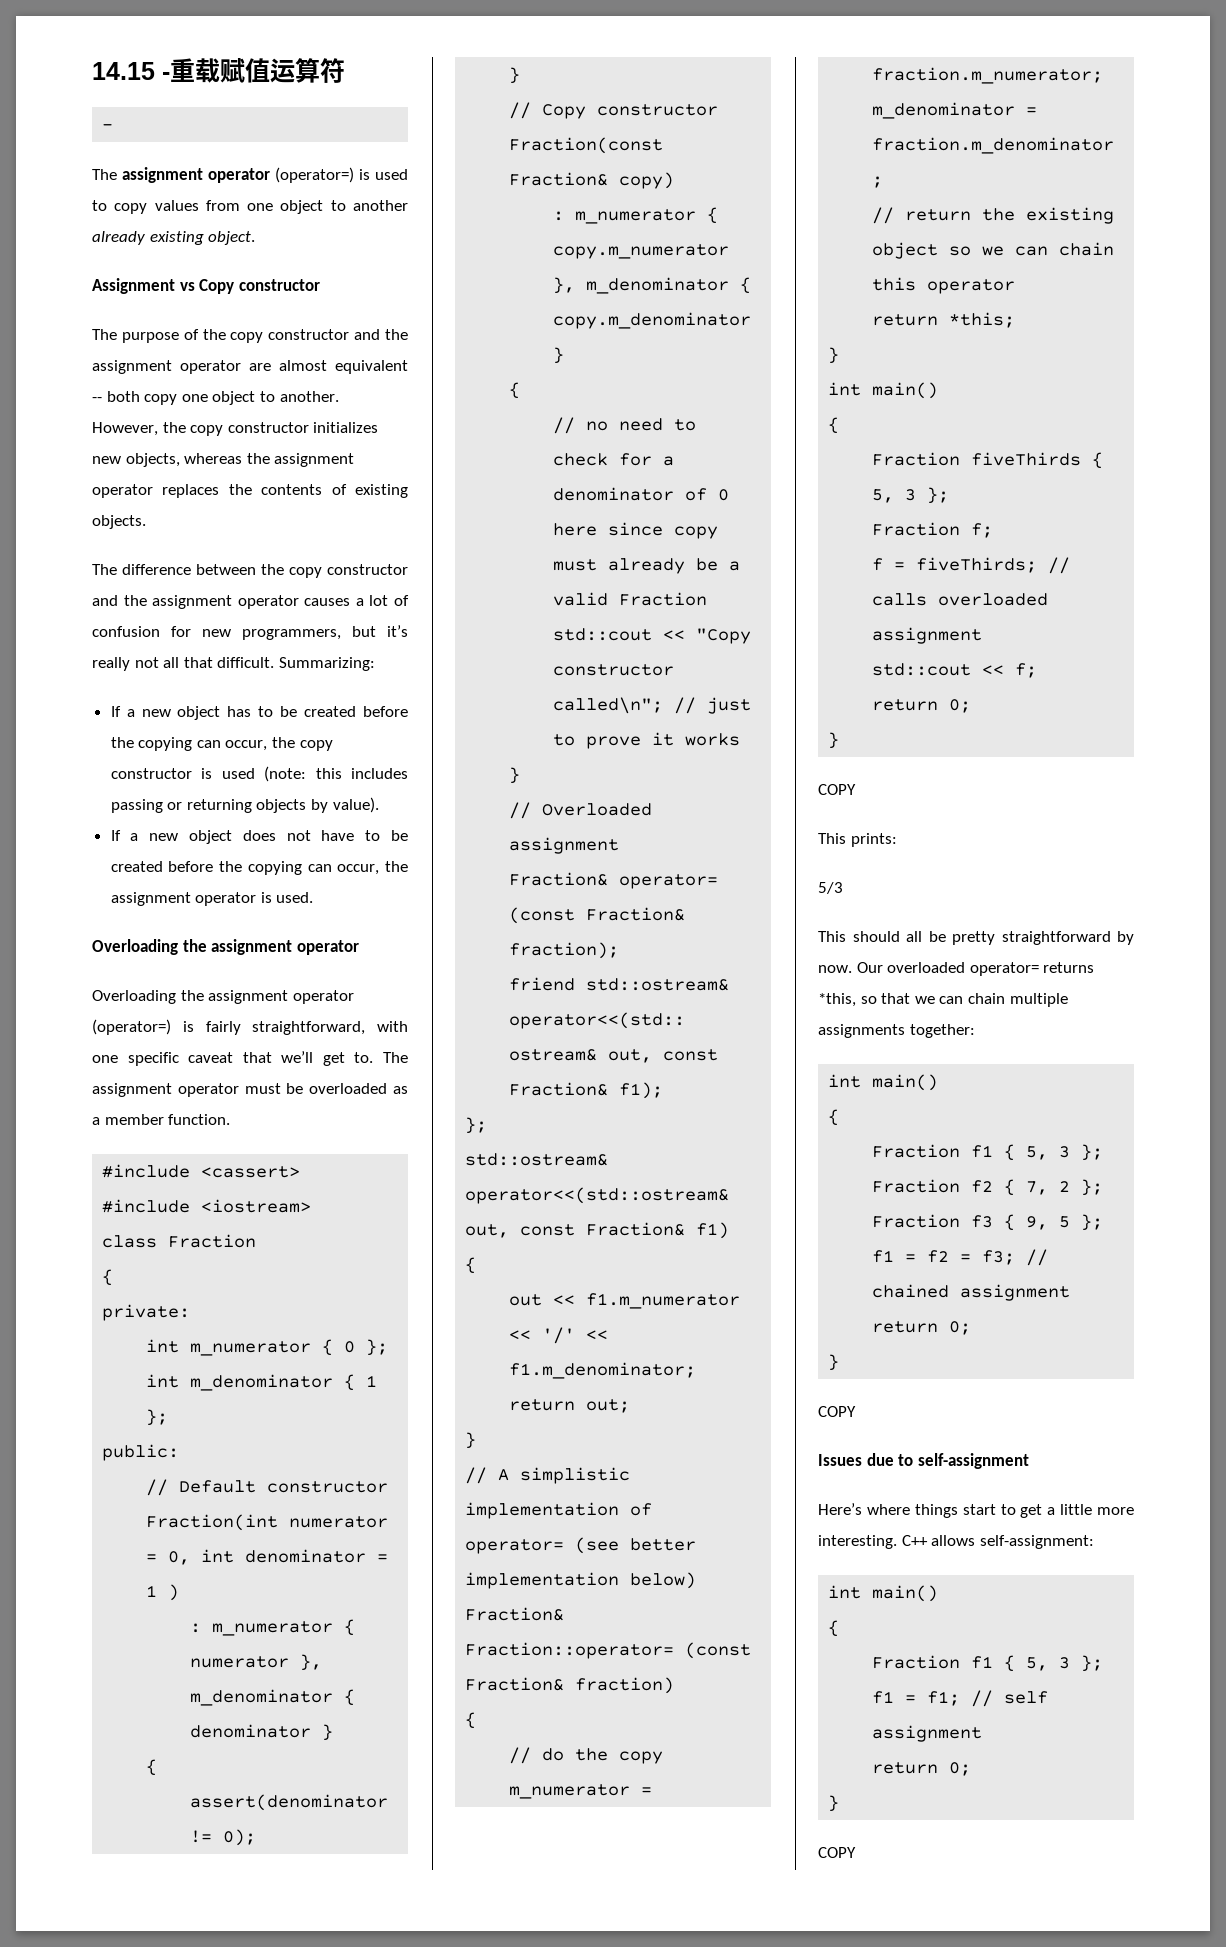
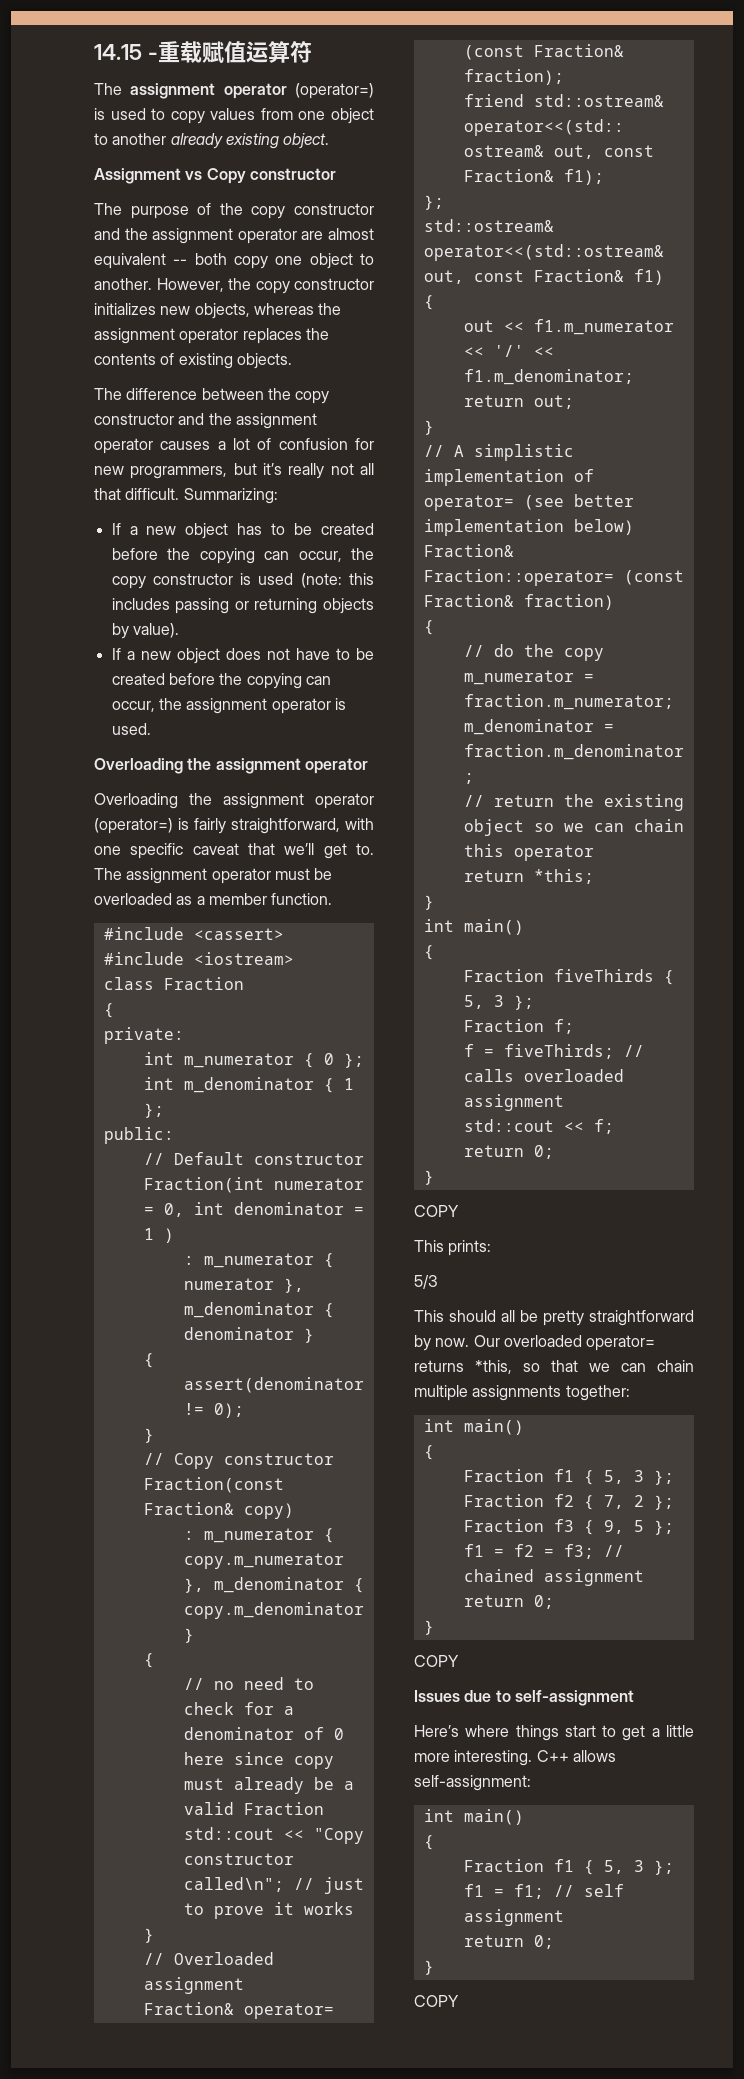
[102,124,114,130] // - -> (312, 52) none

